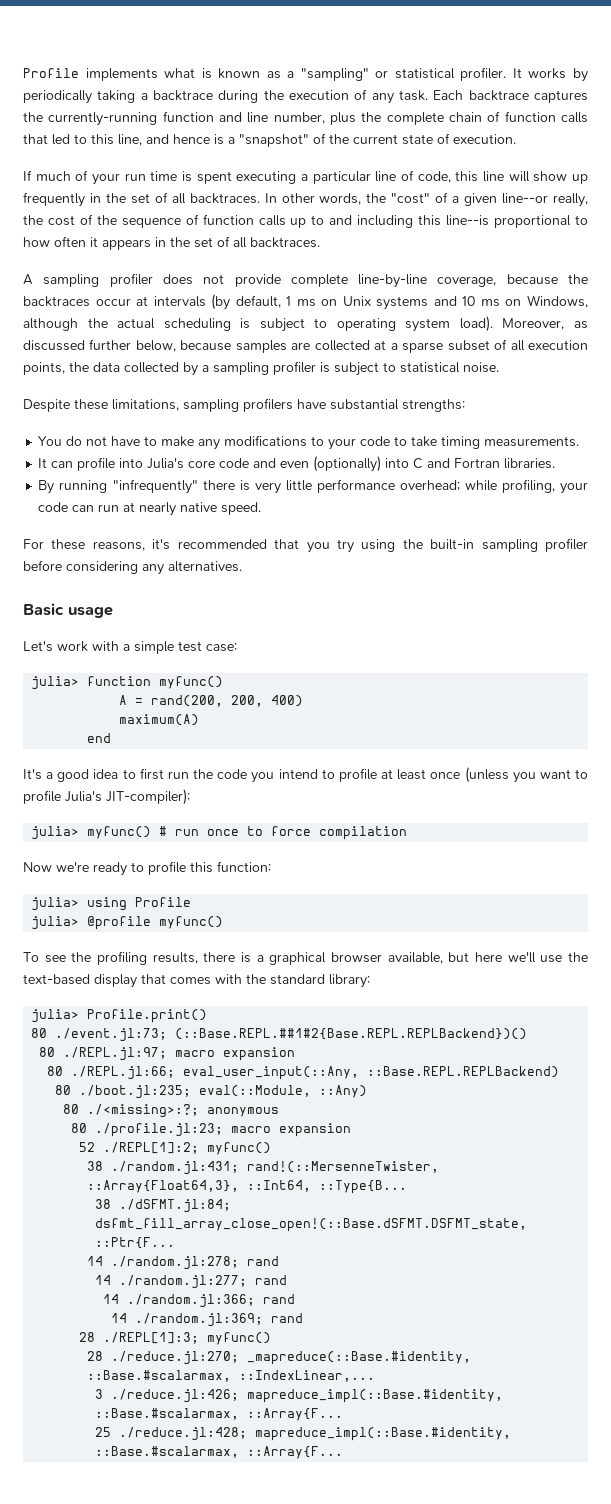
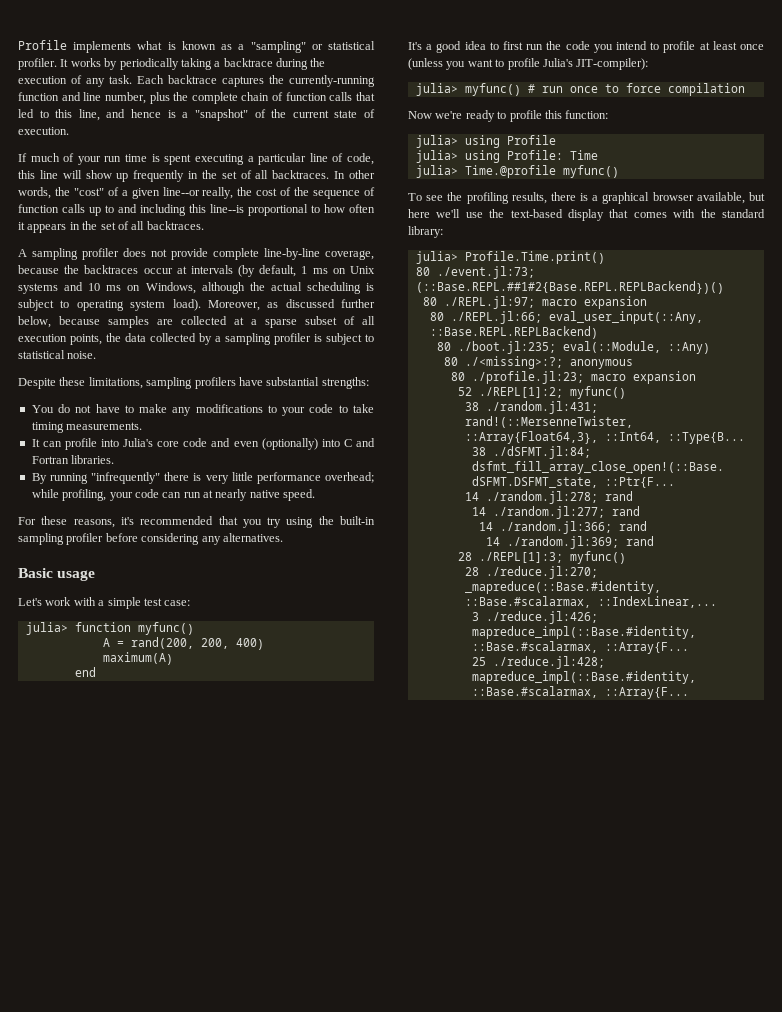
[87,916,152,930] @profile -> [464,150,598,163] [415,165,556,178] using Profile: Time // julia> Time.@profile
[87,1009,208,1023] Profile.print() -> [464,251,605,264] Profile.Time.print()

